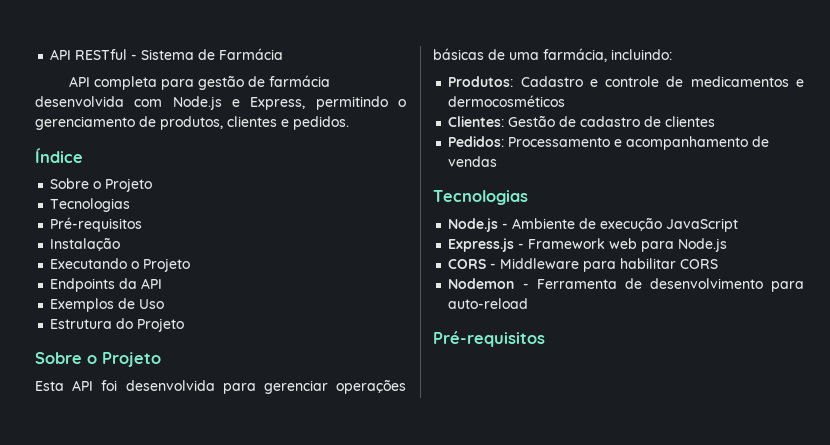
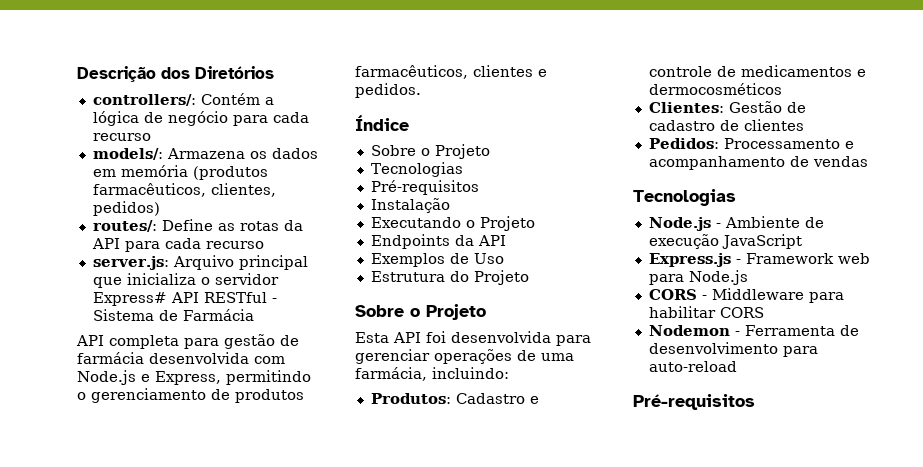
(50, 54) none -> [77,66,274,82] [92,93,274,106] [92,111,309,126] [92,133,151,141] [92,148,318,160] [92,165,268,180] [92,183,276,197] [92,201,160,216] [92,219,303,232] [91,238,264,252] [92,255,308,270] [92,273,279,288] [92,292,167,306] Descrição dos Diretórios // controllers/: Contém a lógica de negócio para cada recurso // models/: Armazena os dados em memória (produtos farmacêuticos, clientes, pedidos) // routes/: Define as rotas da API para cada recurso // server.js: Arquivo principal que inicializa o servidor Express#
[160,116,223,130] produtos, -> [235,389,304,403] [355,65,468,79] produtos farmacêuticos,
[433,48,484,60] básicas -> (512, 356) none

